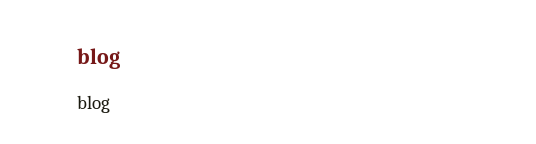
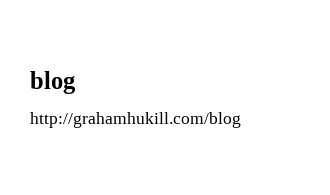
[77,95,110,113] blog -> [30,112,241,128] http://grahamhukill.com/blog

